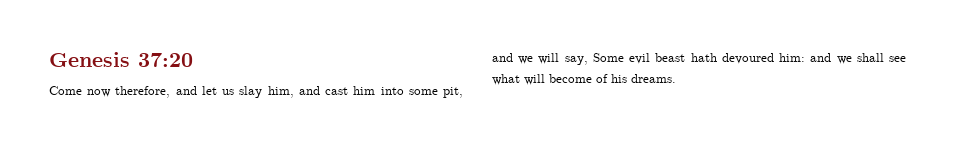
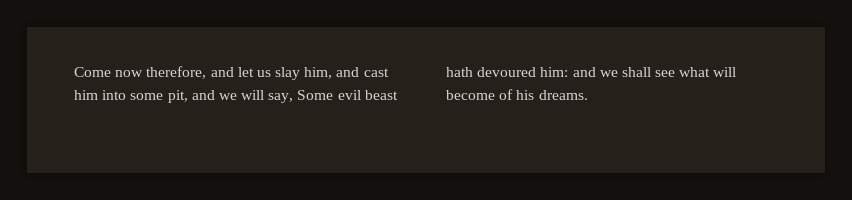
[49,52,193,67] Genesis 37:20 // -> (74, 72) none

